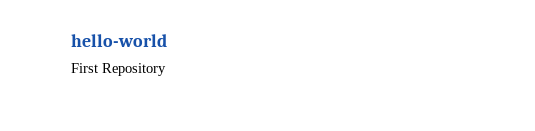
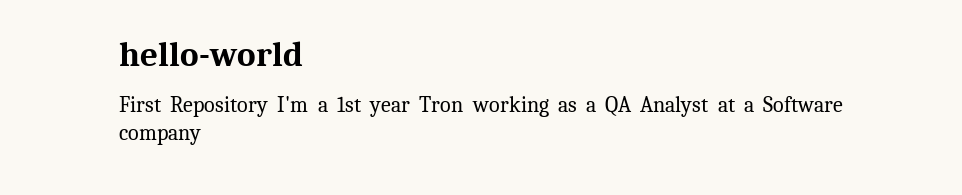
(166, 69) none -> [277,96,843,117] [119,128,201,145] I'm a 1st year Tron working as a QA Analyst at a Software company

